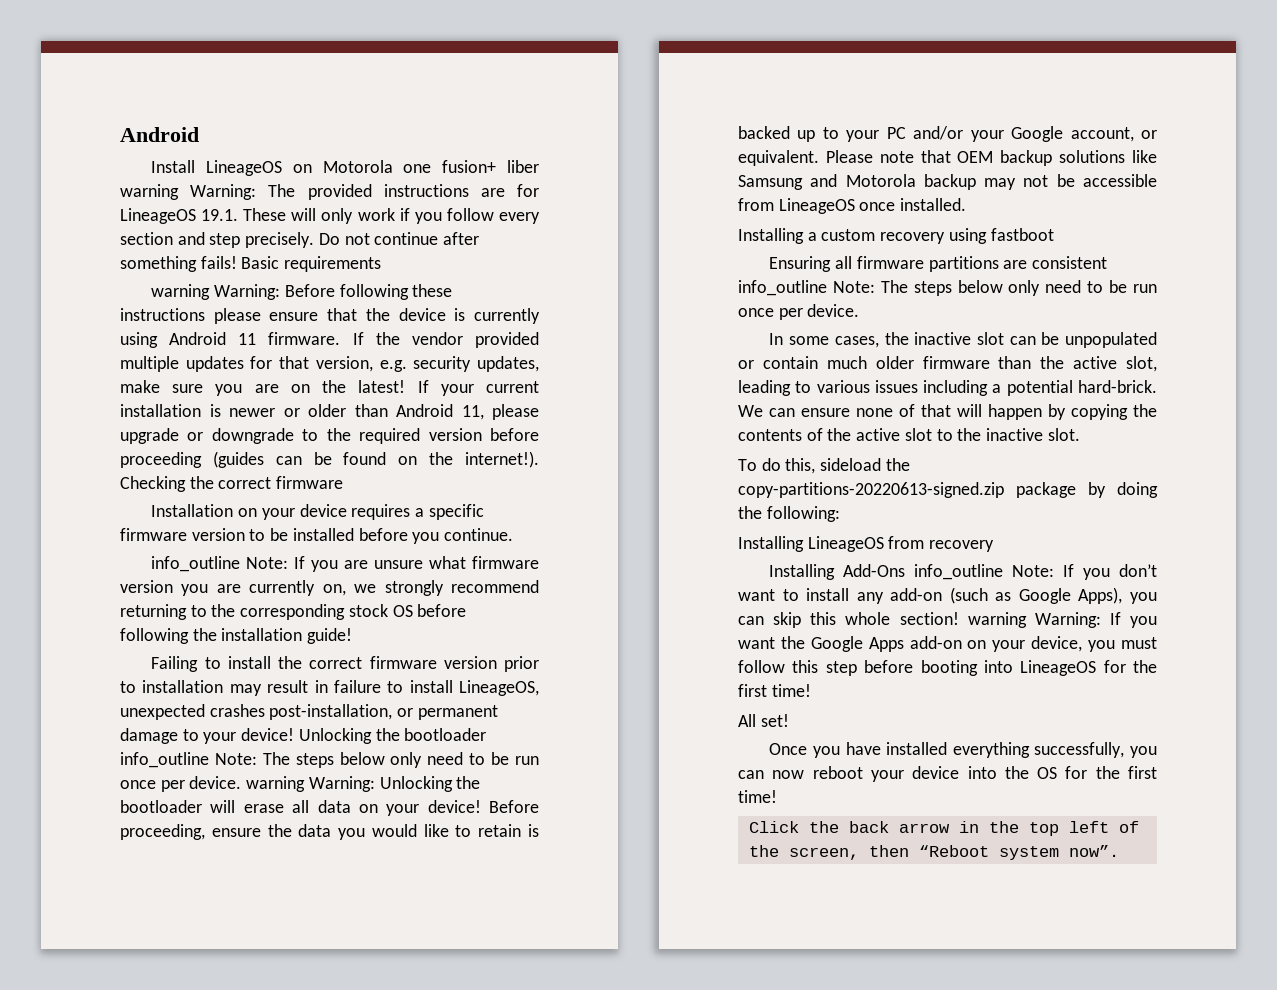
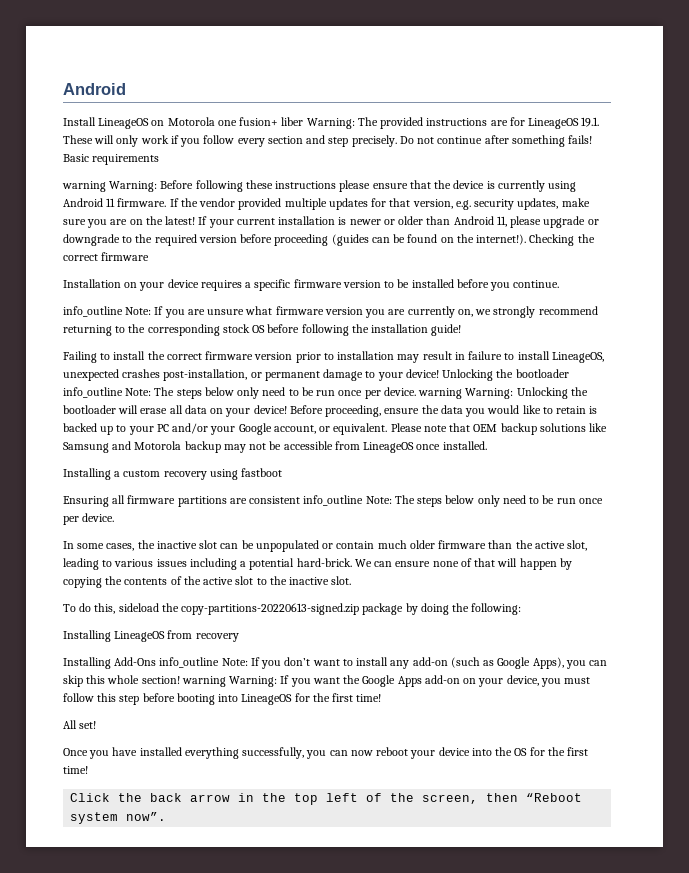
[120,184,179,200] warning -> (304, 121) none

